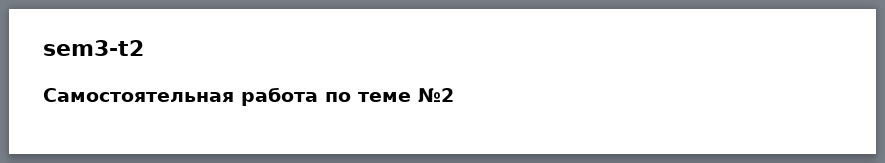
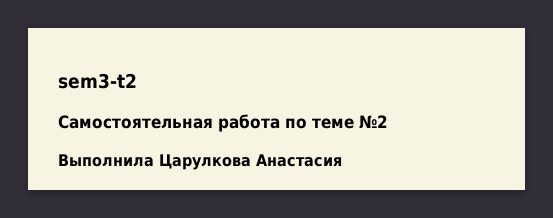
(454, 95) none -> [58,154,342,170] // Выполнила Царулкова Анастасия

